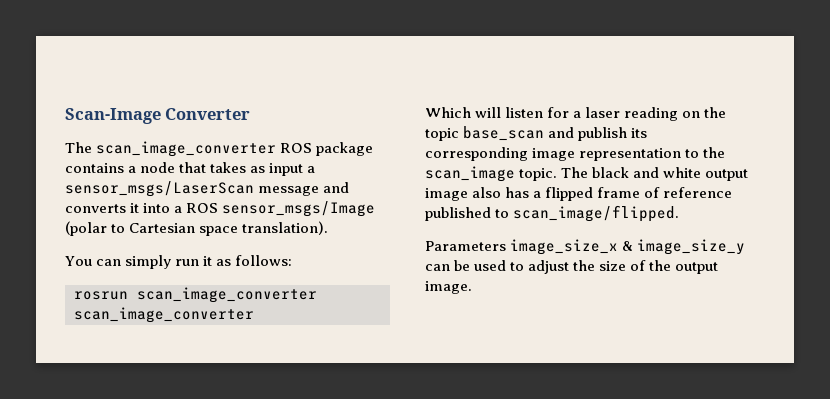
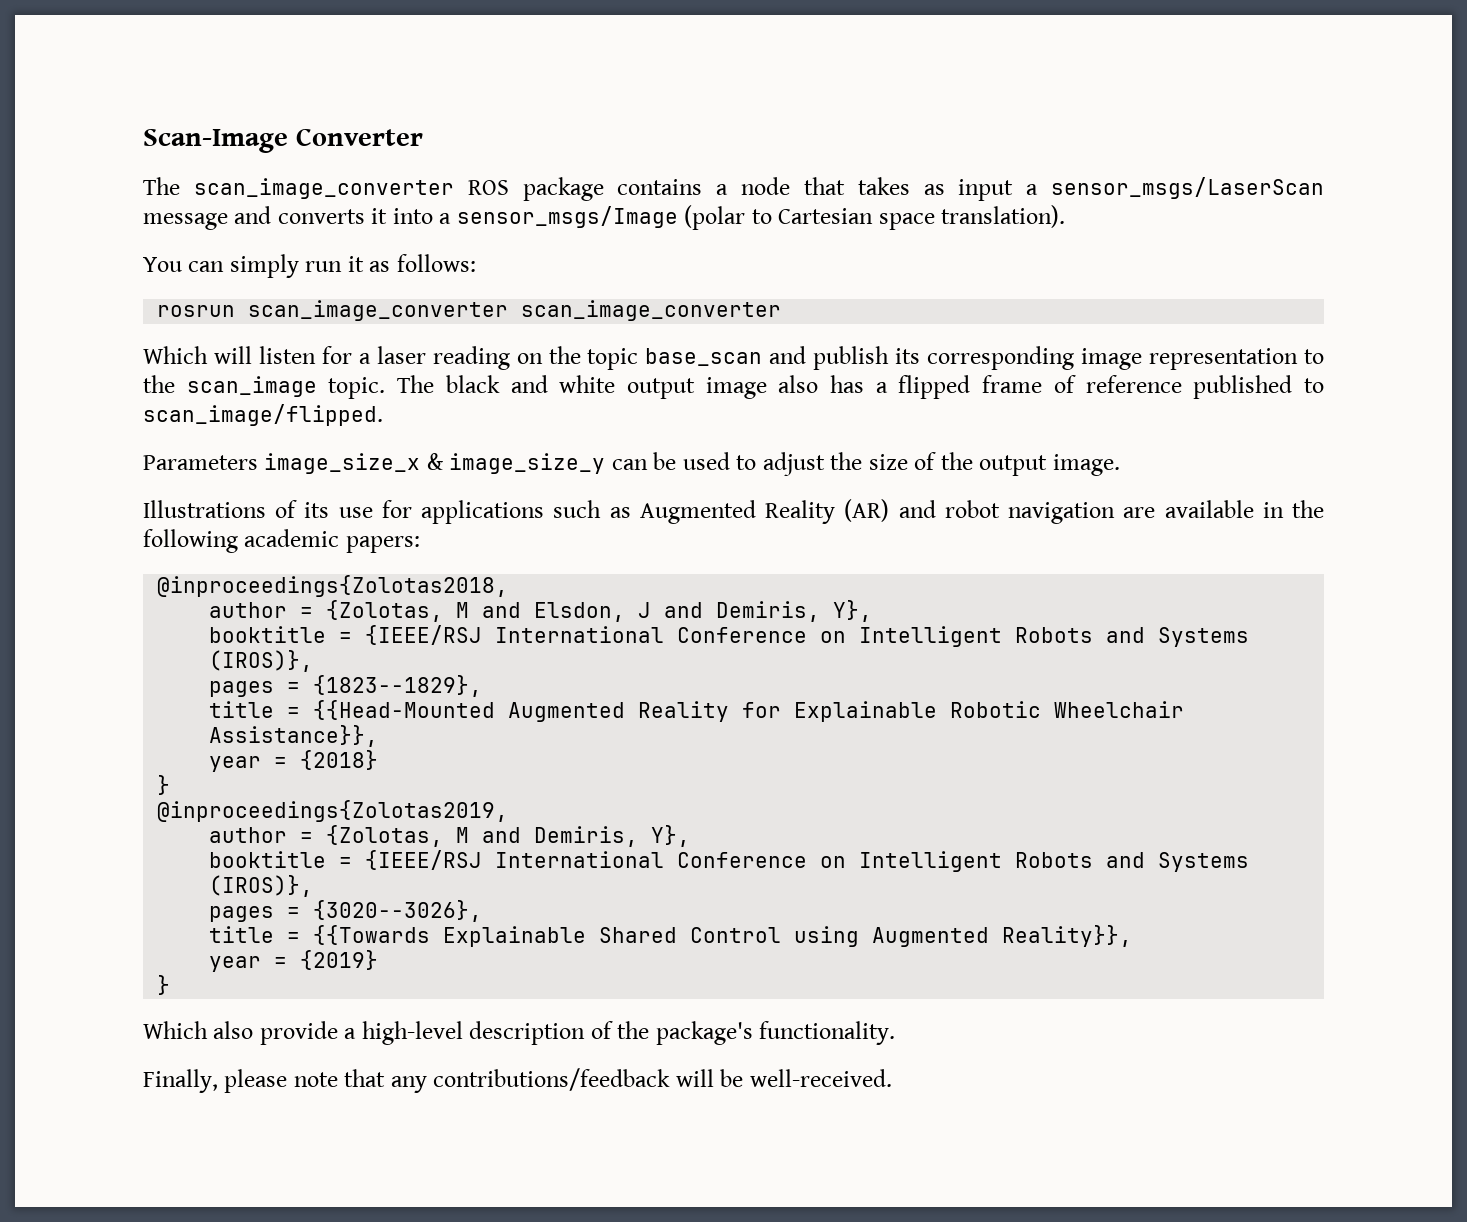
[186,203,219,213] ROS -> (452, 218) none
(472, 287) none -> [143,499,1324,524] [143,529,420,553] [157,575,509,597] [209,600,873,622] [209,625,1250,647] [209,650,314,672] [209,675,483,697] [209,700,1185,722] [209,725,379,747] [209,750,379,772] [157,775,171,795] [157,800,509,822] [209,825,691,847] [209,850,1250,872] [209,875,314,897] [209,900,483,922] [209,925,1133,947] [209,950,379,972] [157,975,171,995] [143,1021,896,1045] [143,1068,892,1093] // Illustrations of its use for applications such as Augmented Reality (AR) and robot navigation are available in the following academic papers: // @inproceedings{Zolotas2018, // author = {Zolotas, M and Elsdon, J and Demiris, Y}, // booktitle = {IEEE/RSJ International Conference on Intelligent Robots and Systems (IROS)}, // pages = {1823--1829}, // title = {{Head-Mounted Augmented Reality for Explainable Robotic Wheelchair Assistance}}, // year = {2018} // } // @inproceedings{Zolotas2019, // author = {Zolotas, M and Demiris, Y}, // booktitle = {IEEE/RSJ International Conference on Intelligent Robots and Systems (IROS)}, // pages = {3020--3026}, // title = {{Towards Explainable Shared Control using Augmented Reality}}, // year = {2019} // } // Which also provide a high-level description of the package's functionality. // Finally, please note that any contributions/feedback will be well-received.

